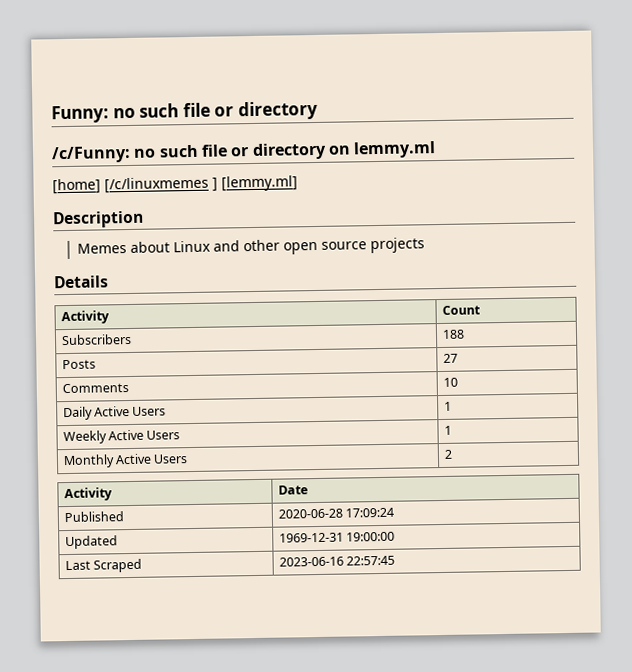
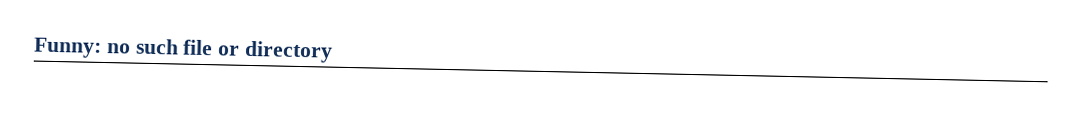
[51,141,437,164] [52,175,298,195] [52,210,144,229] [76,237,425,255] [54,275,109,289] [60,310,110,325] [441,305,481,315] [60,333,132,346] [441,329,465,339] [61,359,96,370] [442,353,458,363] [61,383,129,394] [442,377,458,387] [62,405,167,421] [443,401,452,411] [62,429,181,445] [443,425,452,435] [62,453,189,469] [443,449,452,459] [63,487,113,502] [277,485,308,495] [63,511,124,523] [277,507,395,519] [64,535,118,550] [278,531,396,543] [64,558,143,573] [278,555,396,567] // /c/Funny: no such file or directory on lemmy.ml // [home] [/c/linuxmemes ] [lemmy.ml] // Description // Memes about Linux and other open source projects // Details // Activity | Count // Subscribers | 188 // Posts | 27 // Comments | 10 // Daily Active Users | 1 // Weekly Active Users | 1 // Monthly Active Users | 2 // Activity | Date // Published | 2020-06-28 17:09:24 // Updated | 1969-12-31 19:00:00 // Last Scraped | 2023-06-16 22:57:45 -> (334, 51) none

